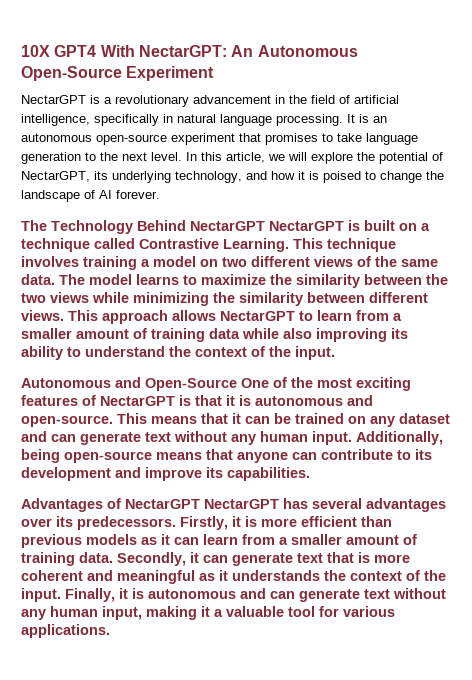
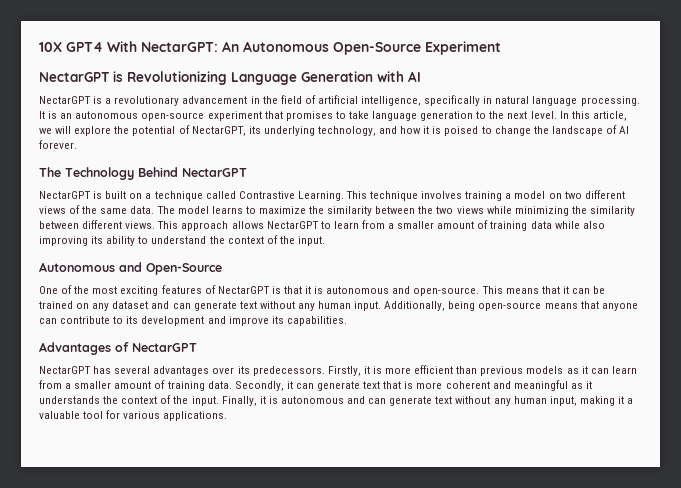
(215, 73) none -> [39,71,421,85] // NectarGPT is Revolutionizing Language Generation with AI
(265, 226) none -> (247, 172) //
(237, 384) none -> (222, 269) //
(200, 504) none -> (197, 347) //

